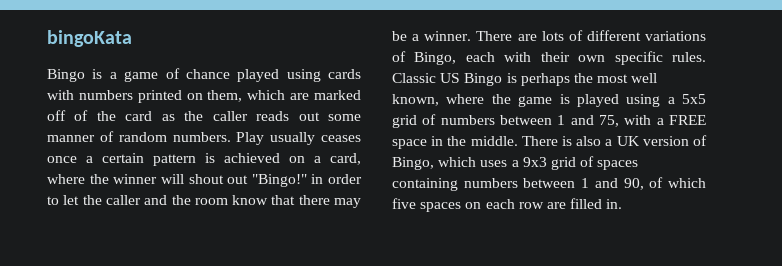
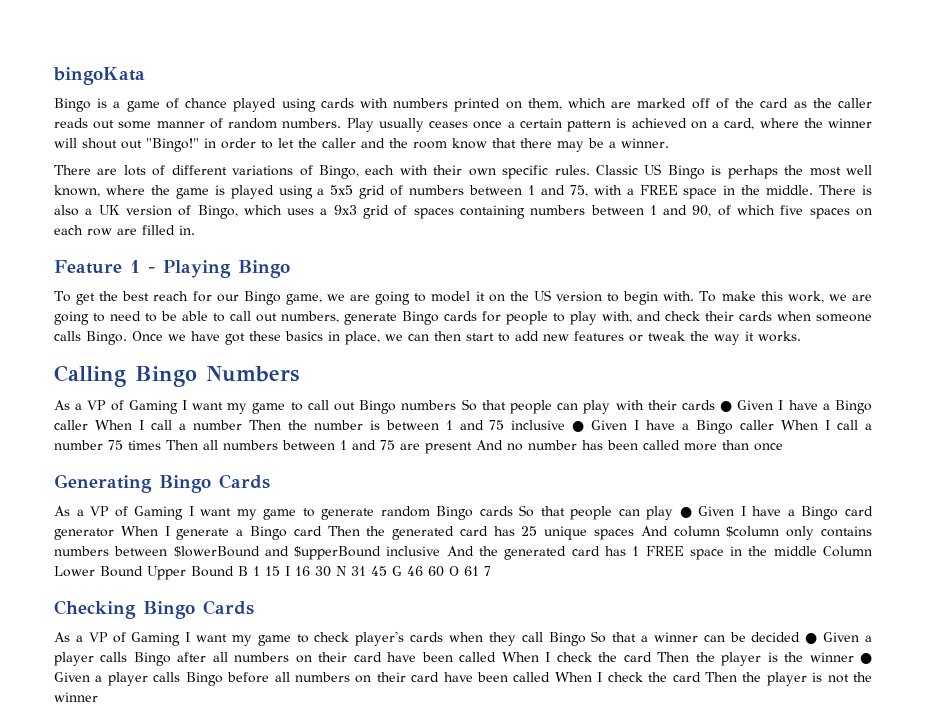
(472, 36) none -> (669, 143) //
(623, 204) none -> [54,260,290,278] [54,290,872,305] [54,311,872,325] [54,331,801,345] [54,365,299,387] [54,399,873,414] [54,420,873,434] [54,440,783,454] [54,474,270,493] [54,505,873,520] [54,526,872,540] [54,546,872,560] [54,566,491,580] [54,600,254,619] [54,631,872,646] [54,652,872,666] [54,672,872,686] [54,692,98,702] // Feature 1 - Playing Bingo // To get the best reach for our Bingo game, we are going to model it on the US version to begin with. To make this work, we are going to need to be able to call out numbers, generate Bingo cards for people to play with, and check their cards when someone calls Bingo. Once we have got these basics in place, we can then start to add new features or tweak the way it works. // Calling Bingo Numbers // As a VP of Gaming I want my game to call out Bingo numbers So that people can play with their cards ● Given I have a Bingo caller When I call a number Then the number is between 1 and 75 inclusive ● Given I have a Bingo caller When I call a number 75 times Then all numbers between 1 and 75 are present And no number has been called more than once // Generating Bingo Cards // As a VP of Gaming I want my game to generate random Bingo cards So that people can play ● Given I have a Bingo card generator When I generate a Bingo card Then the generated card has 25 unique spaces And column $column only contains numbers between $lowerBound and $upperBound inclusive And the generated card has 1 FREE space in the middle Column Lower Bound Upper Bound B 1 15 I 16 30 N 31 45 G 46 60 O 61 7 // Checking Bingo Cards // As a VP of Gaming I want my game to check player's cards when they call Bingo So that a winner can be decided ● Given a player calls Bingo after all numbers on their card have been called When I check the card Then the player is the winner ● Given a player calls Bingo before all numbers on their card have been called When I check the card Then the player is not the winner

